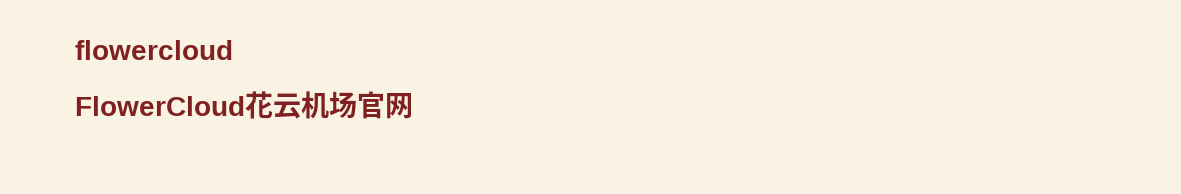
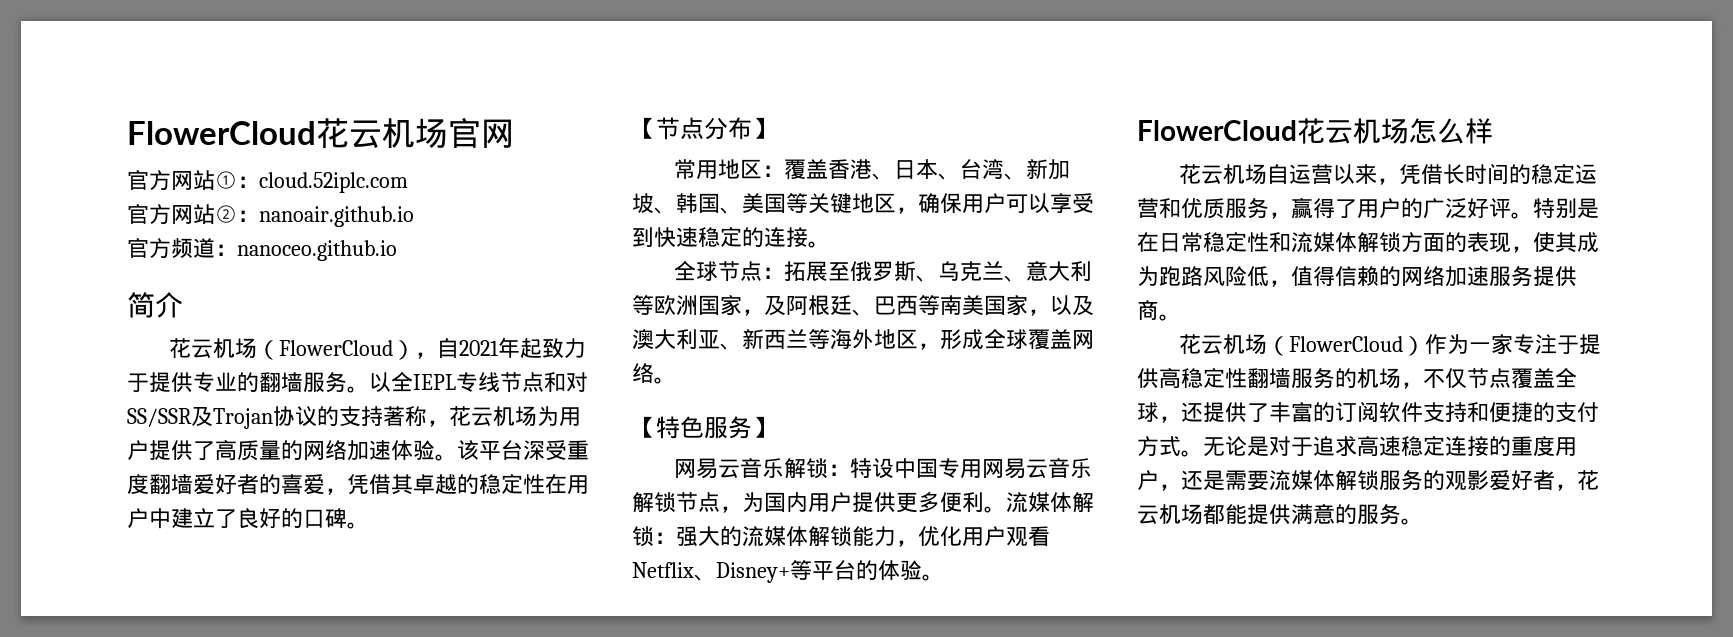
[75,40,233,60] flowercloud // -> (127, 133) none
(413, 106) none -> [127,170,408,193] [127,204,414,227] [127,238,397,261] [127,292,183,318] [169,337,587,360] [127,372,588,393] [127,406,581,429] [127,440,589,461] [127,474,589,495] [127,508,369,529] [632,117,776,140] [674,159,1071,180] [632,193,1094,214] [632,227,830,248] [674,260,1093,282] [632,295,1094,316] [632,329,1094,350] [632,363,676,384] [632,416,776,439] [674,458,1093,479] [632,492,1094,513] [632,526,1050,547] [632,560,944,583] [1137,118,1493,144] [1179,163,1598,185] [1137,197,1599,219] [1137,232,1599,253] [1137,266,1577,287] [1137,300,1181,321] [1179,334,1602,356] [1137,368,1577,389] [1137,401,1599,423] [1137,436,1577,457] [1137,470,1599,491] [1137,503,1423,525] // 官方网站①：cloud.52iplc.com // 官方网站②：nanoair.github.io // 官方频道：nanoceo.github.io // 简介 // 花云机场（FlowerCloud），自2021年起致力于提供专业的翻墙服务。以全IEPL专线节点和对SS/SSR及Trojan协议的支持著称，花云机场为用户提供了高质量的网络加速体验。该平台深受重度翻墙爱好者的喜爱，凭借其卓越的稳定性在用户中建立了良好的口碑。 // 【节点分布】 // 常用地区：覆盖香港、日本、台湾、新加坡、韩国、美国等关键地区，确保用户可以享受到快速稳定的连接。 // 全球节点：拓展至俄罗斯、乌克兰、意大利等欧洲国家，及阿根廷、巴西等南美国家，以及澳大利亚、新西兰等海外地区，形成全球覆盖网络。 // 【特色服务】 // 网易云音乐解锁：特设中国专用网易云音乐解锁节点，为国内用户提供更多便利。流媒体解锁：强大的流媒体解锁能力，优化用户观看Netflix、Disney+等平台的体验。 // FlowerCloud花云机场怎么样 // 花云机场自运营以来，凭借长时间的稳定运营和优质服务，赢得了用户的广泛好评。特别是在日常稳定性和流媒体解锁方面的表现，使其成为跑路风险低，值得信赖的网络加速服务提供商。 // 花云机场（FlowerCloud）作为一家专注于提供高稳定性翻墙服务的机场，不仅节点覆盖全球，还提供了丰富的订阅软件支持和便捷的支付方式。无论是对于追求高速稳定连接的重度用户，还是需要流媒体解锁服务的观影爱好者，花云机场都能提供满意的服务。

